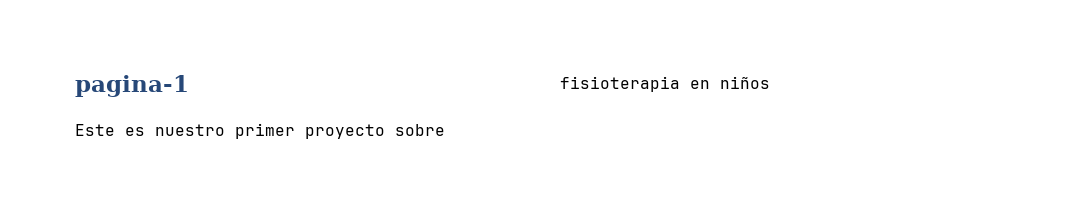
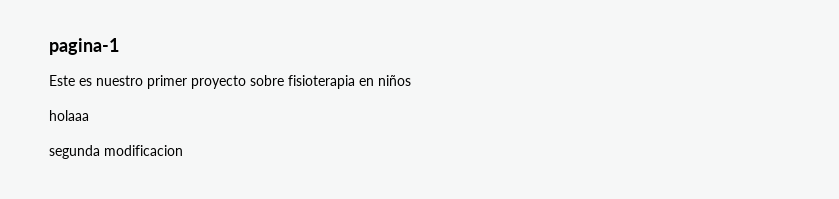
(770, 82) none -> [49,110,89,121] [49,145,183,159] // holaaa // segunda modificacion

